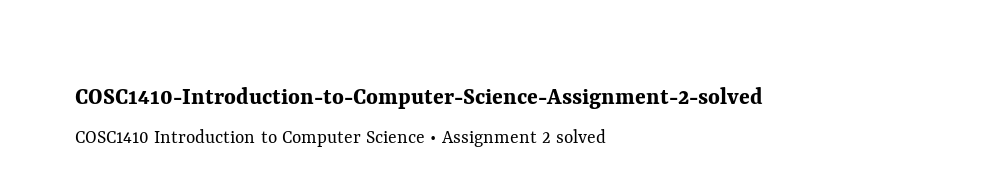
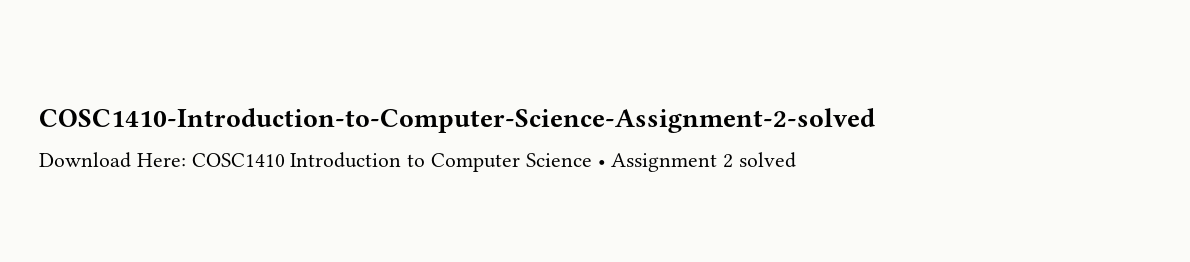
(763, 98) none -> [39,152,186,168] Download Here:

